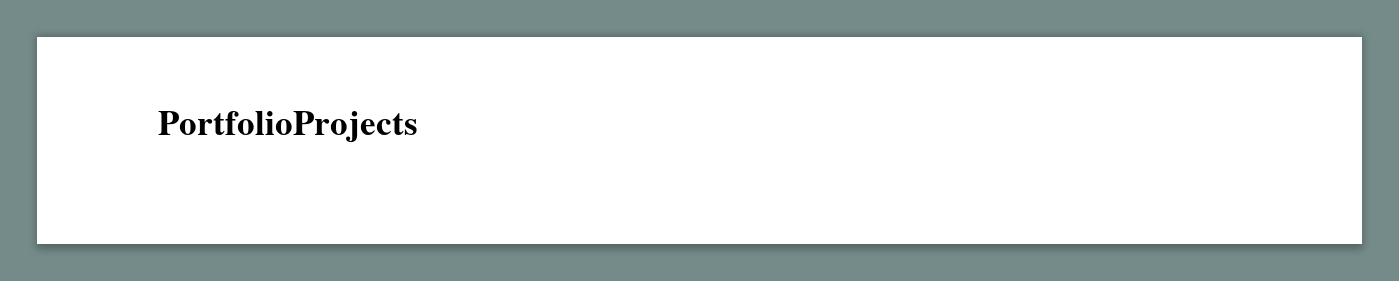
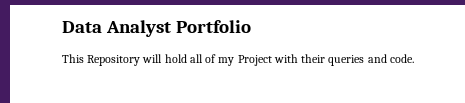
[158,111,418,143] PortfolioProjects -> [62,20,251,37] [62,54,414,66] Data Analyst Portfolio // This Repository will hold all of my Project with their queries and code.

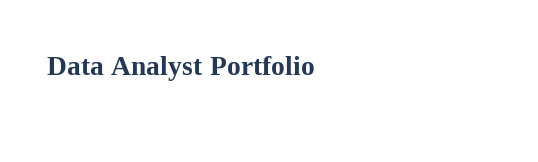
[62,54,414,66] // This Repository will hold all of my Project with their queries and code. -> (315, 65) none

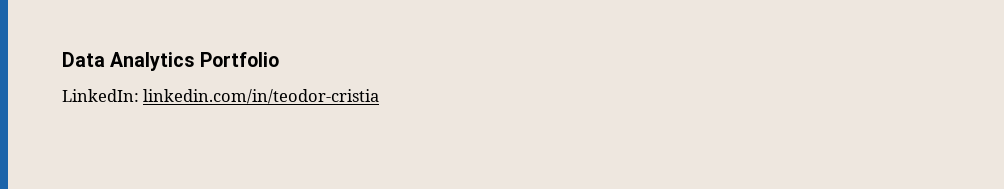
[111,56,204,81] Analyst -> [110,52,195,71] Analytics
(315, 65) none -> [62,89,380,104] // LinkedIn: linkedin.com/in/teodor-cristia

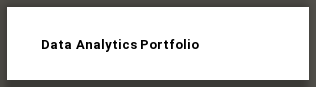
[62,89,380,104] // LinkedIn: linkedin.com/in/teodor-cristia -> (200, 44) none

